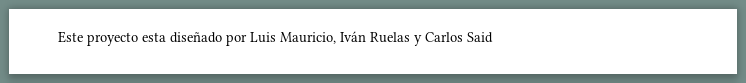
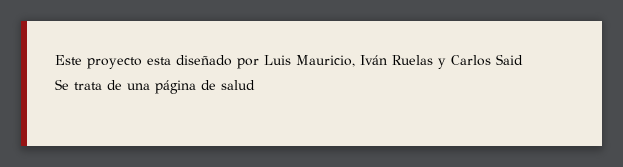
(493, 37) none -> [55,79,255,94] // Se trata de una página de salud

